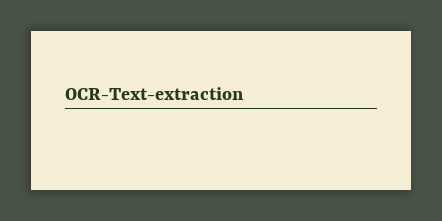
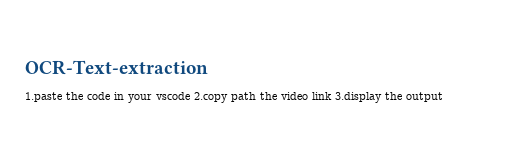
(244, 93) none -> [25,92,443,103] // 1.paste the code in your vscode 2.copy path the video link 3.display the output

